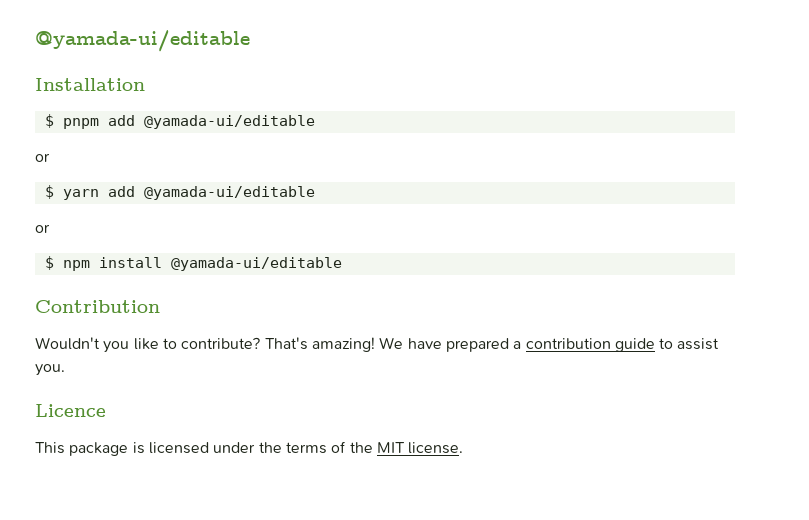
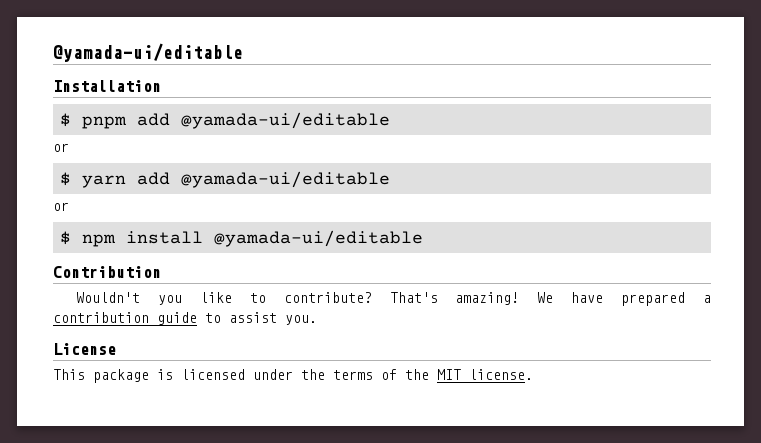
[35,404,106,417] Licence -> [53,343,116,355] License

